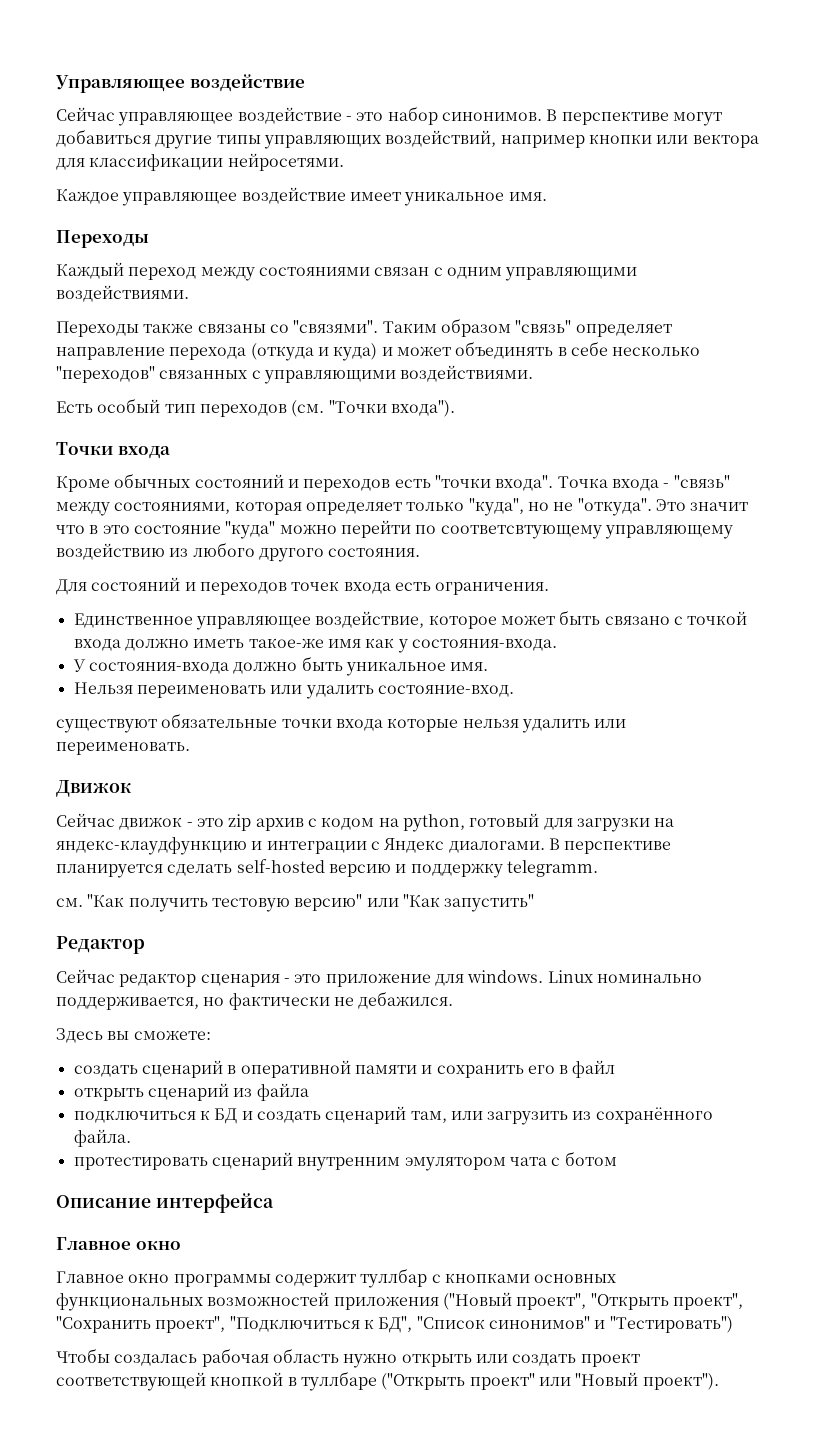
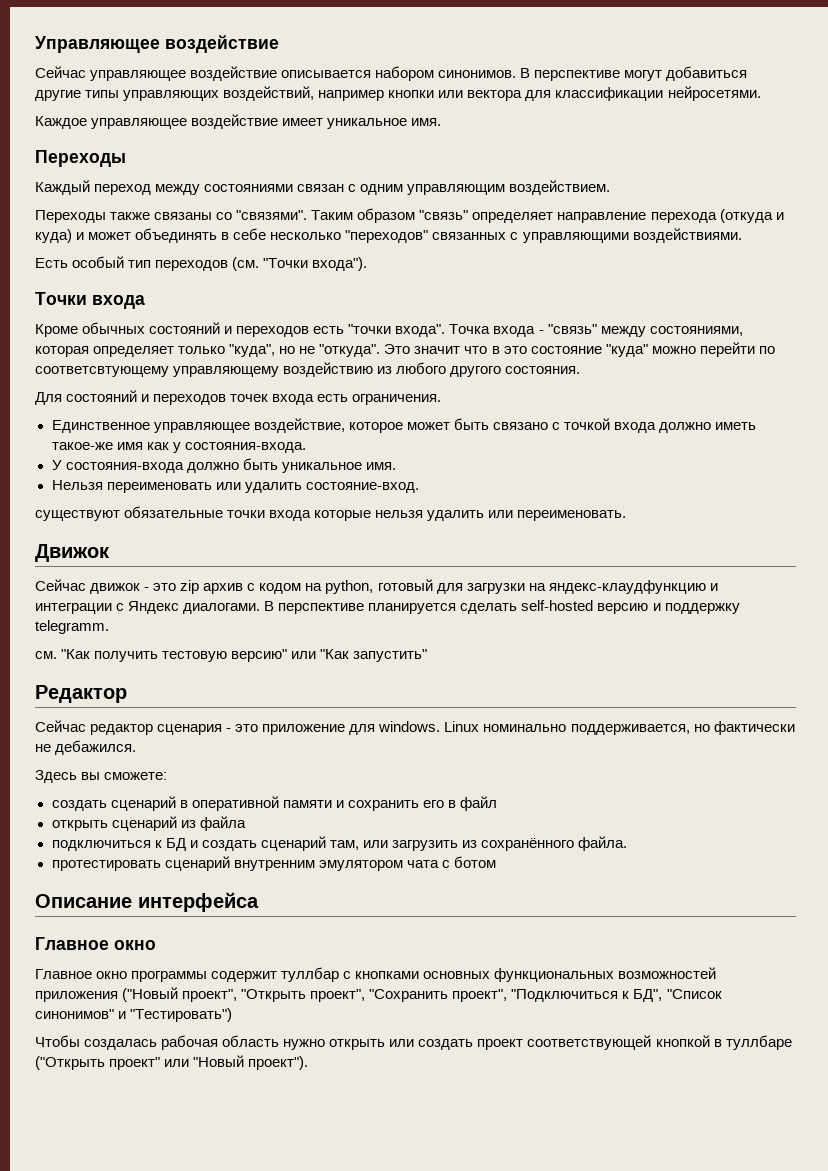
[345,106,438,125] - это набор -> [281,66,435,81] описывается набором
[505,267,638,281] [56,285,189,302] управляющими воздействиями. -> [407,180,611,195] управляющим воздействием.

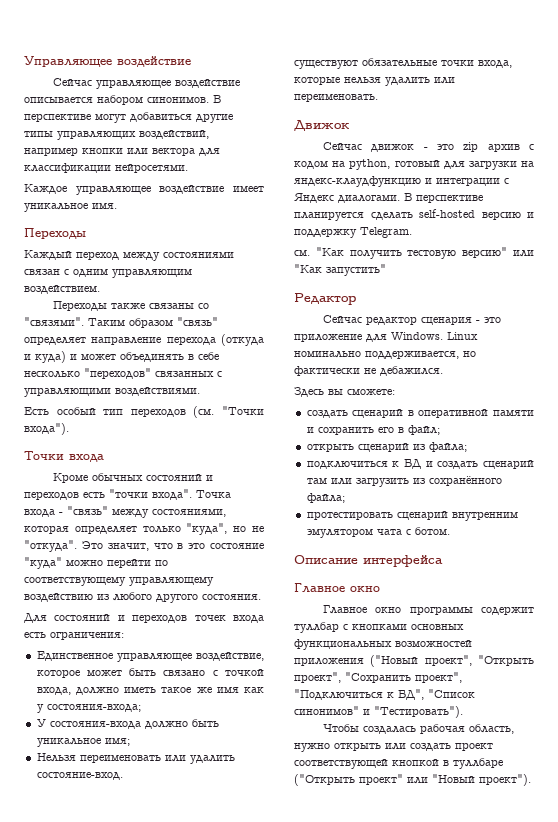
[414,346,461,354] значит -> [107,543,149,551] значит,
[35,366,169,377] соответсвтующему -> [24,576,126,586] соответствующему
[352,394,442,405] ограничения. -> [50,632,124,640] ограничения:
[613,422,656,433] входа -> [36,687,71,695] входа,
[51,442,113,450] такое-же -> [161,687,212,694] такое же
[184,442,306,453] состояния-входа. -> [46,704,141,712] состояния-входа;
[365,462,396,470] имя. -> [104,737,130,746] имя;
[269,510,312,521] входа -> [478,60,512,68] входа,
[35,620,109,634] telegramm. -> [360,227,412,238] Telegram.
[378,721,441,732] windows. -> [391,332,443,340] Windows.
[459,796,497,811] файл -> [407,425,440,435] файл;
[199,816,246,831] файла -> [428,442,467,452] файла;
[329,840,359,850] там, -> [306,477,327,484] там
[578,836,628,851] файла. -> [306,493,345,503] файла;
[453,856,496,868] ботом -> [414,527,450,535] ботом.
[130,1008,233,1022] "Тестировать") -> [374,706,463,718] "Тестировать").
[222,1035,280,1047] область -> [469,724,515,734] область,

